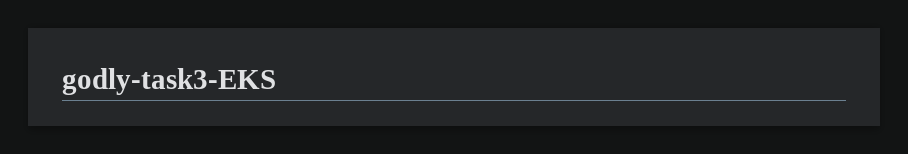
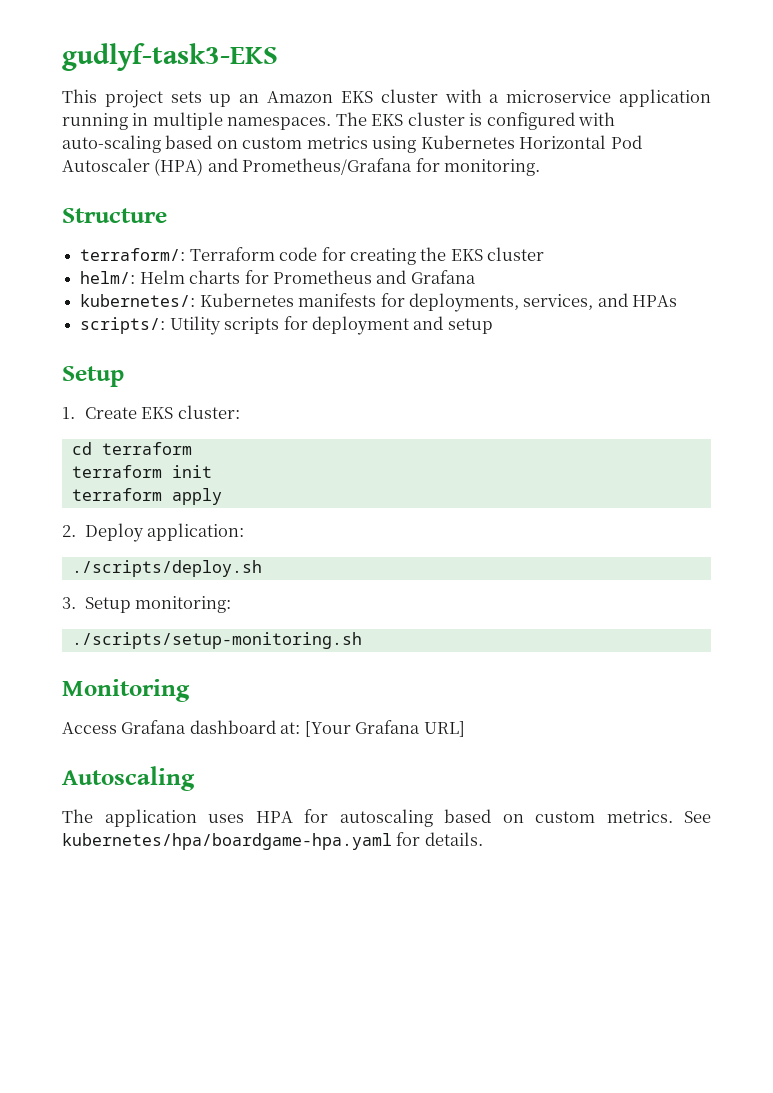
[62,68,276,95] godly-task3-EKS -> [62,43,278,71] [62,89,711,108] [62,112,616,130] [62,135,642,153] [62,158,541,176] [62,208,167,223] [80,247,545,265] [80,270,476,284] [80,293,678,312] [80,316,493,335] [62,366,124,387] [62,405,240,419] [71,442,192,455] [71,465,212,478] [71,488,222,505] [62,523,245,542] [71,560,262,577] [62,596,232,613] [71,632,362,649] [62,679,190,702] [62,720,465,737] [62,766,195,791] [62,809,711,827] [62,832,483,850] gudlyf-task3-EKS // This project sets up an Amazon EKS cluster with a microservice application running in multiple namespaces. The EKS cluster is configured with auto-scaling based on custom metrics using Kubernetes Horizontal Pod Autoscaler (HPA) and Prometheus/Grafana for monitoring. // Structure // terraform/: Terraform code for creating the EKS cluster // helm/: Helm charts for Prometheus and Grafana // kubernetes/: Kubernetes manifests for deployments, services, and HPAs // scripts/: Utility scripts for deployment and setup // Setup // 1. Create EKS cluster: // cd terraform // terraform init // terraform apply // 2. Deploy application: // ./scripts/deploy.sh // 3. Setup monitoring: // ./scripts/setup-monitoring.sh // Monitoring // Access Grafana dashboard at: [Your Grafana URL] // Autoscaling // The application uses HPA for autoscaling based on custom metrics. See kubernetes/hpa/boardgame-hpa.yaml for details.

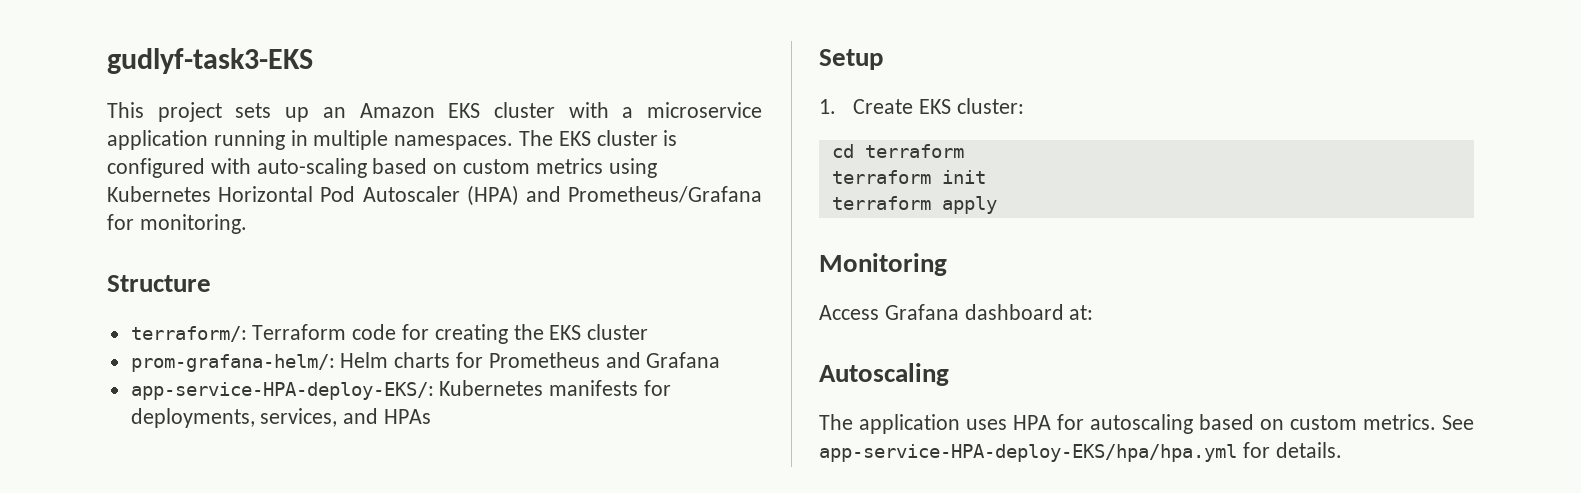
[80,271,136,284] helm/: -> [130,354,335,372] prom-grafana-helm/:
[80,294,196,307] kubernetes/: -> [130,382,434,400] app-service-HPA-deploy-EKS/:
[80,316,493,335] // scripts/: Utility scripts for deployment and setup -> (432, 416) none
[62,523,245,542] [71,560,262,577] [62,596,232,613] [71,632,362,649] // 2. Deploy application: // ./scripts/deploy.sh // 3. Setup monitoring: // ./scripts/setup-monitoring.sh -> (997, 205) none
[304,720,465,737] [Your Grafana URL] -> (1094, 312) none
[62,833,392,850] kubernetes/hpa/boardgame-hpa.yaml -> [819,444,1237,462] app-service-HPA-deploy-EKS/hpa/hpa.yml

